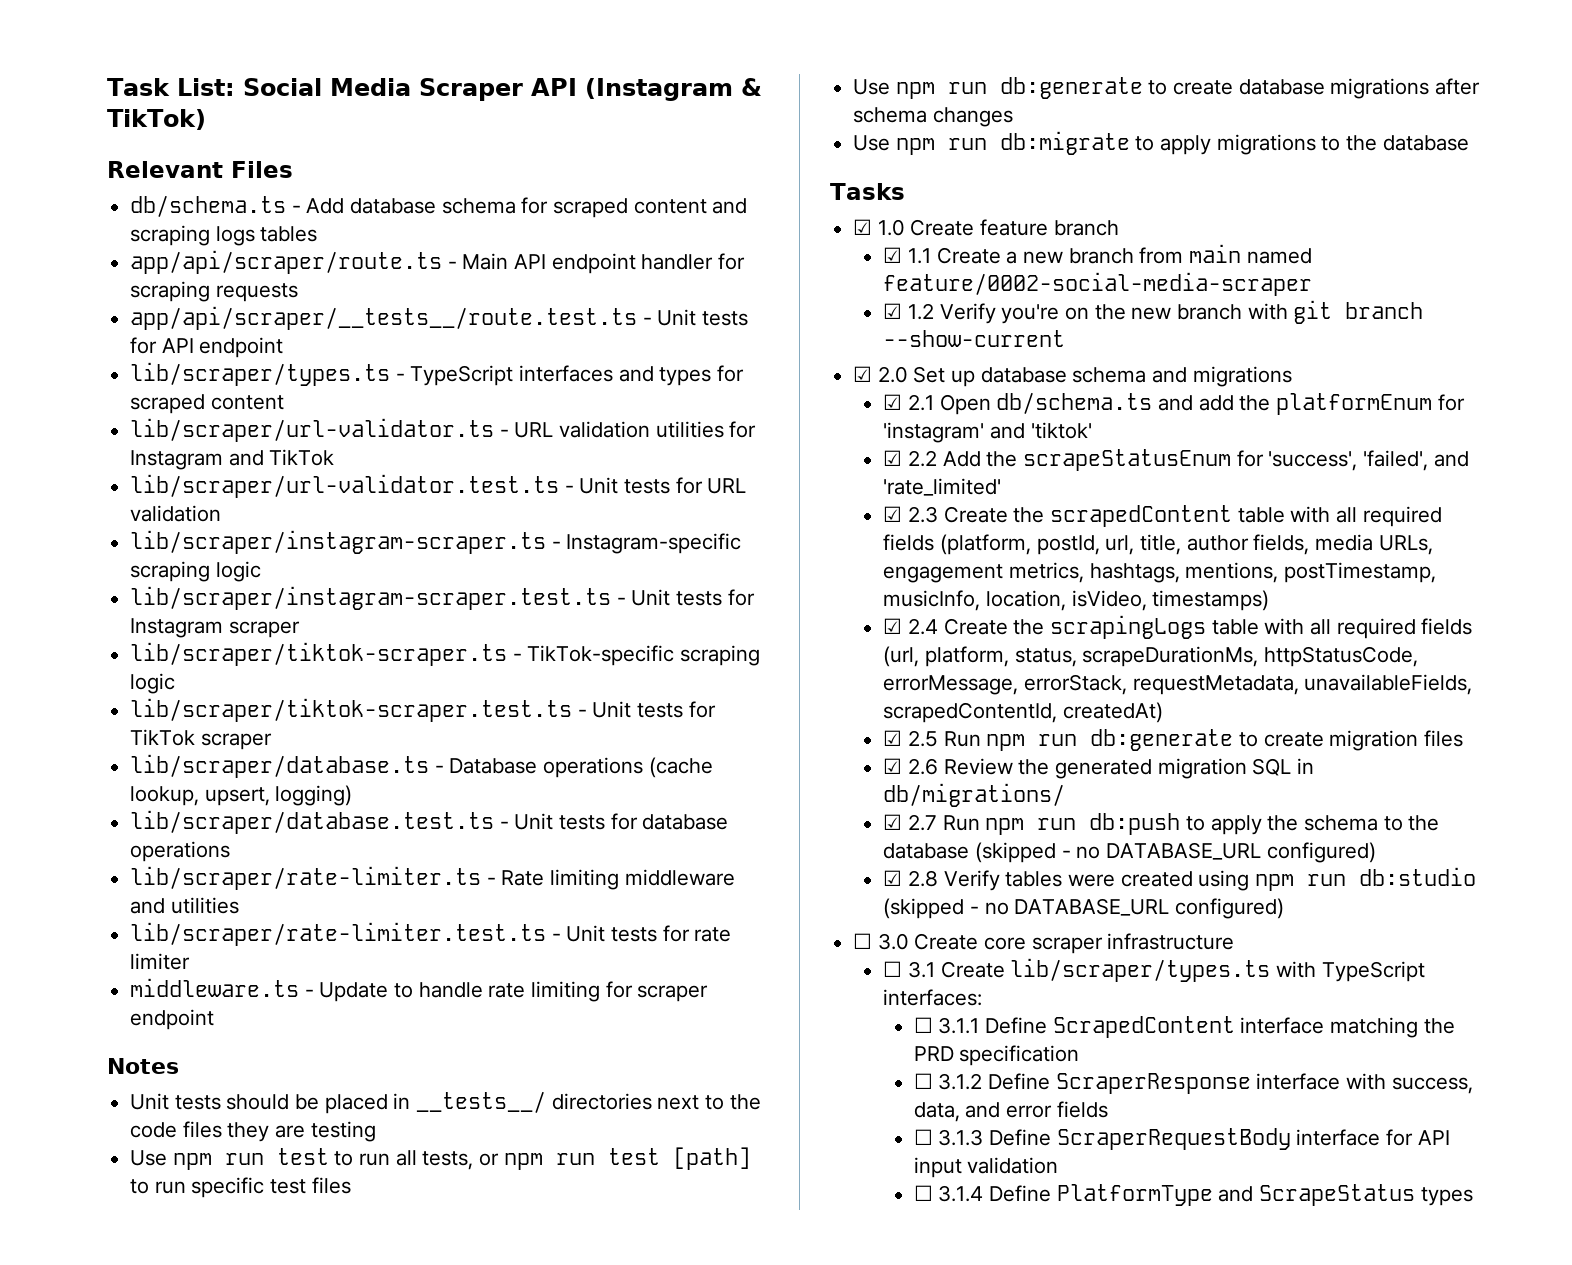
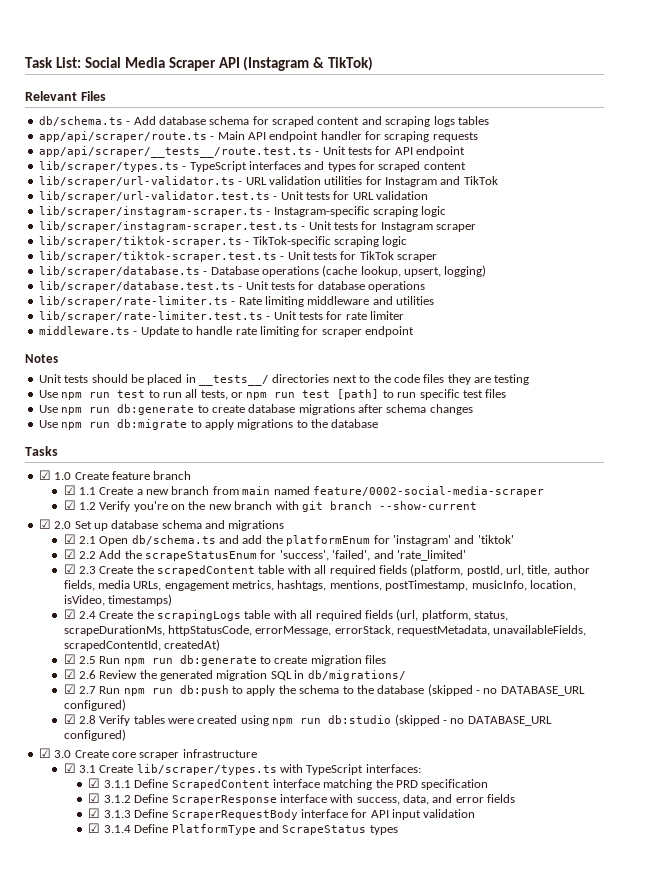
[853,933,873,949] ☐ -> [38,748,51,758] ☑
[883,961,903,977] ☐ -> [63,763,76,773] ☑
[913,1017,933,1033] ☐ -> [88,778,101,788] ☑
[913,1073,933,1089] ☐ -> [88,793,101,803] ☑
[913,1129,933,1145] ☐ -> [88,808,101,818] ☑
[913,1185,933,1201] ☐ -> [88,823,101,833] ☑

